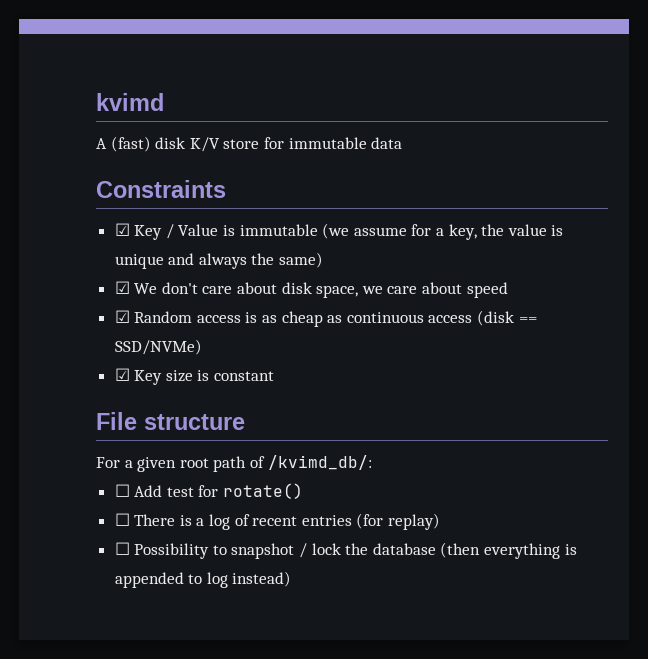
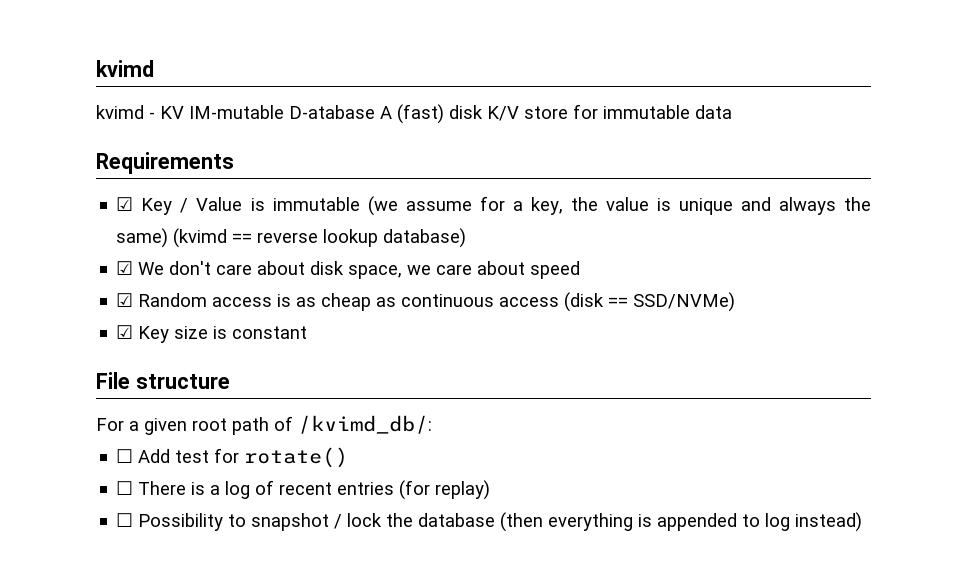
(164, 102) none -> [96,105,375,119] kvimd - KV IM-mutable D-atabase
[96,180,226,198] Constraints -> [96,152,234,174] Requirements
(324, 260) none -> [173,228,467,248] (kvimd == reverse lookup database)

